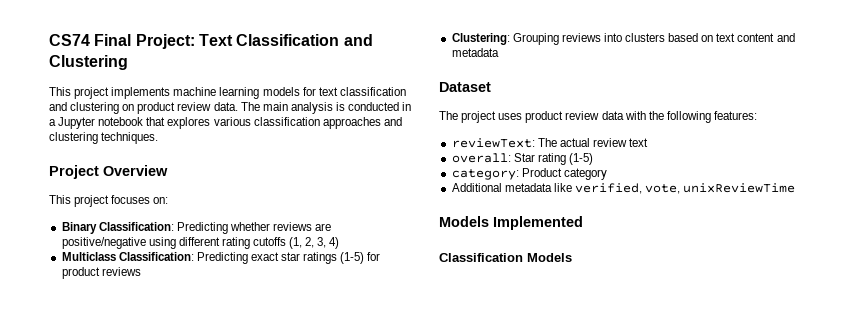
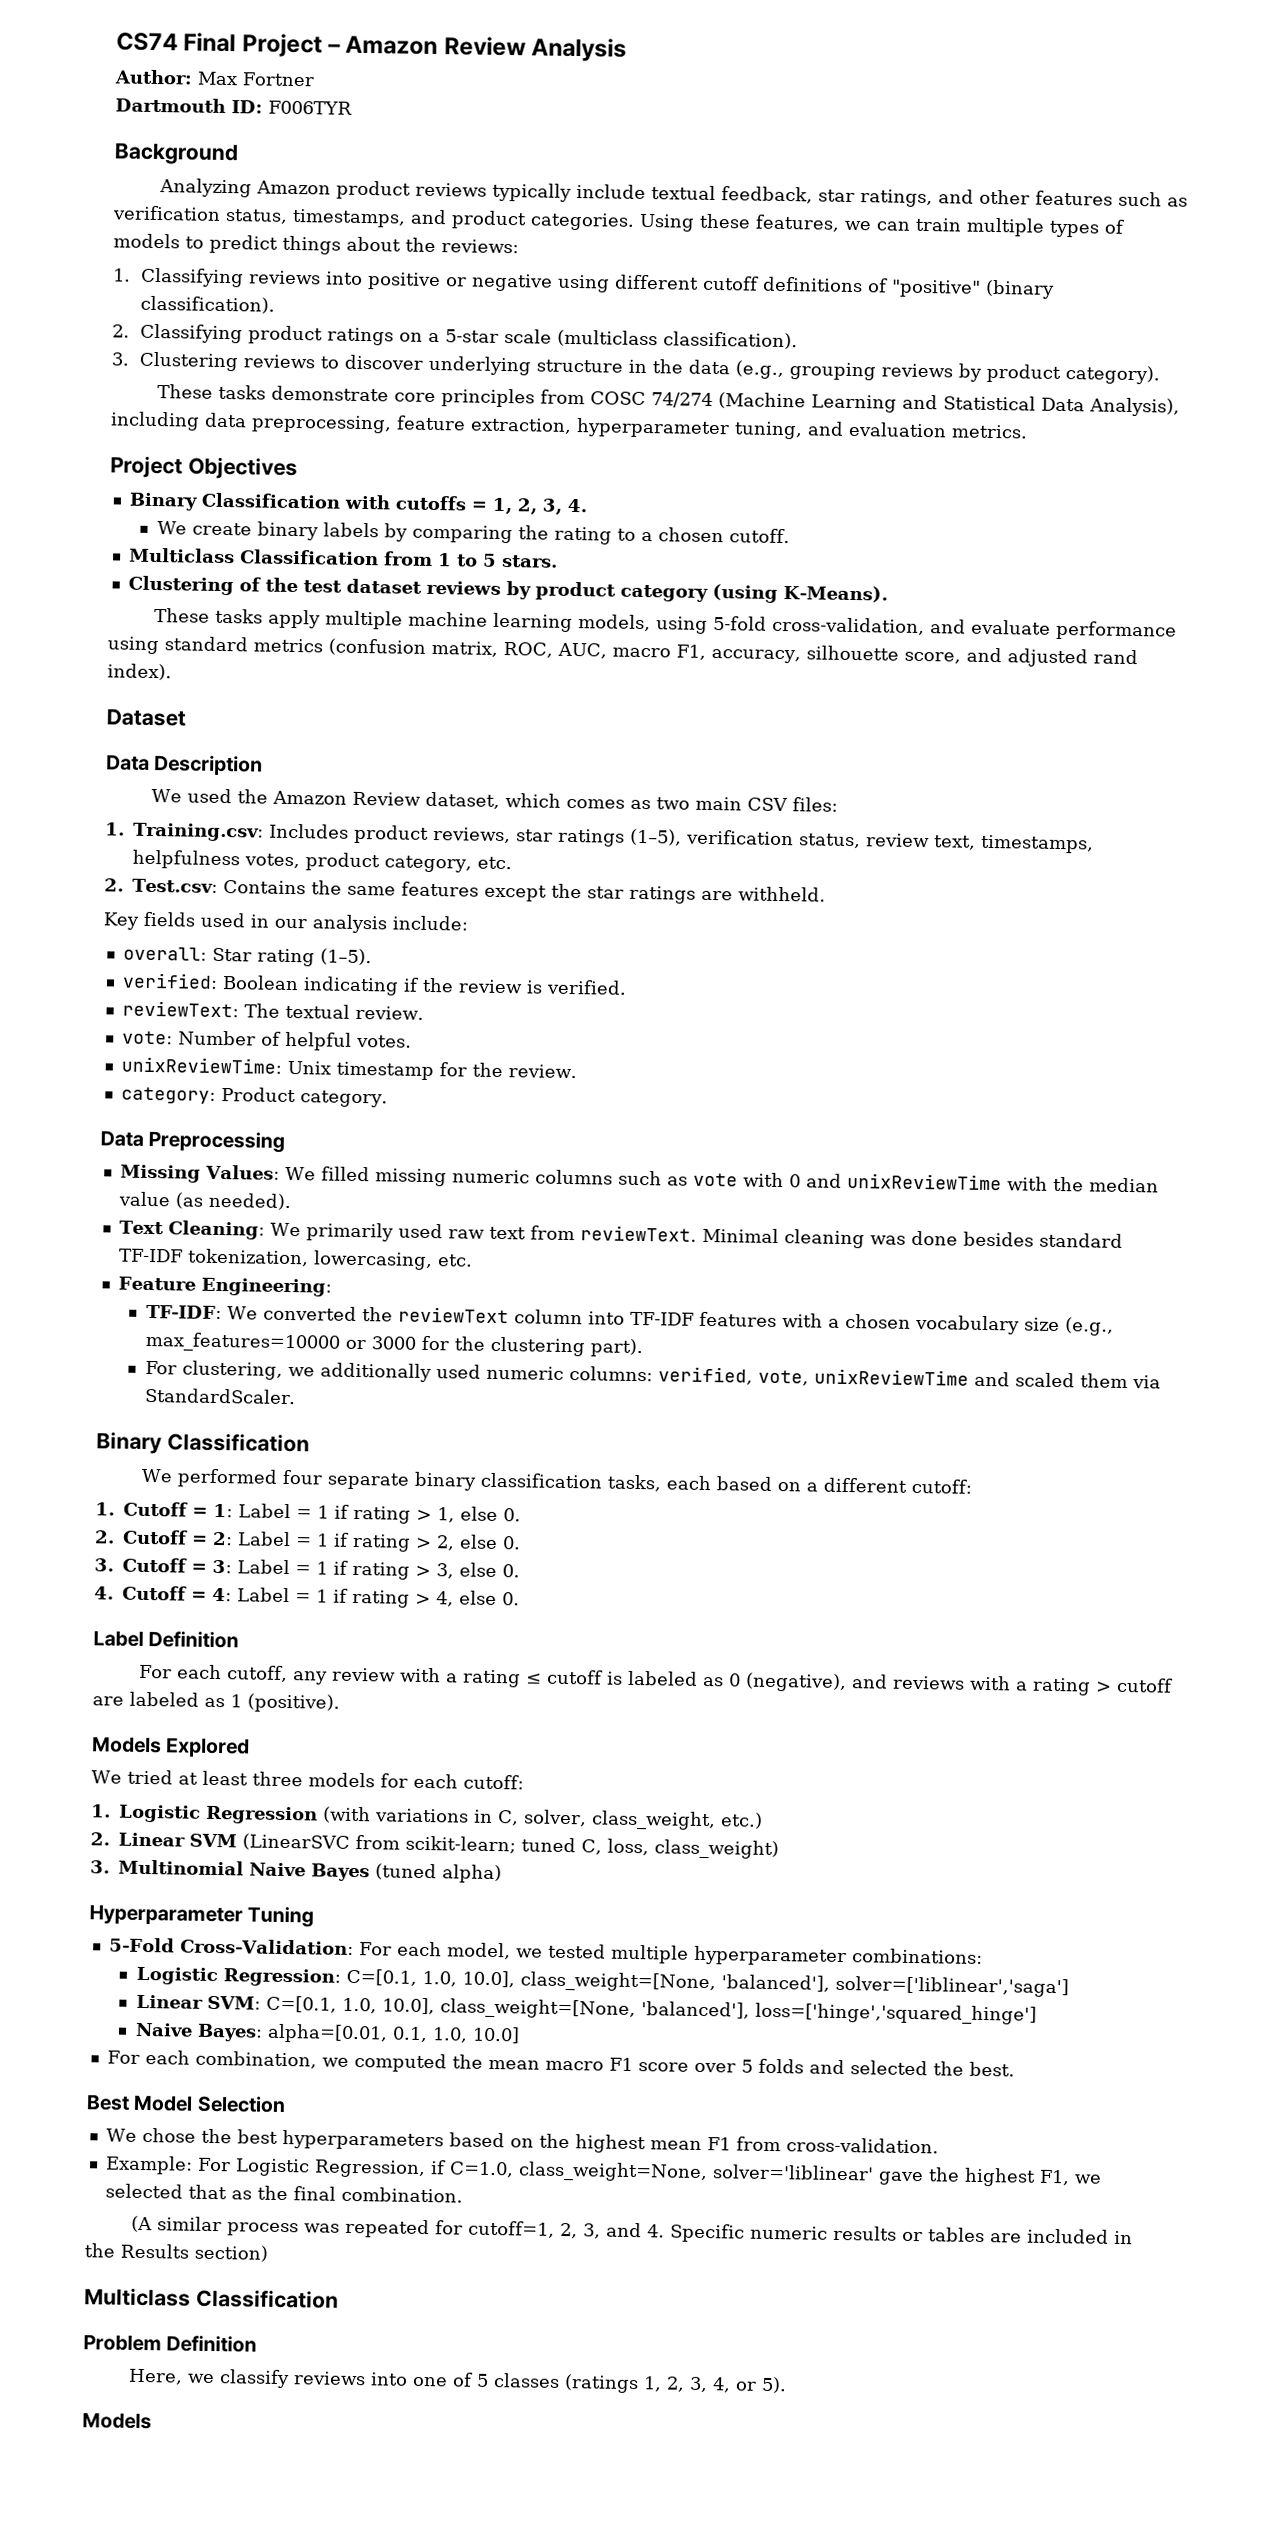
[135,34,373,49] [49,55,128,70] [49,87,406,99] [49,102,412,114] [49,117,402,129] [49,132,159,144] [49,165,168,179] [49,195,169,207] [61,222,332,234] [61,237,340,249] [61,252,381,264] [61,267,141,279] [451,33,795,45] [451,48,499,57] [439,82,491,92] [439,111,757,123] [451,138,649,148] [451,153,593,165] [451,168,607,180] [451,183,796,194] [439,216,583,230] [439,253,523,262] Project: Text Classification and Clustering // This project implements machine learning models for text classification and clustering on product review data. The main analysis is conducted in a Jupyter notebook that explores various classification approaches and clustering techniques. // Project Overview // This project focuses on: // Binary Classification: Predicting whether reviews are positive/negative using different rating cutoffs (1, 2, 3, 4) // Multiclass Classification: Predicting exact star ratings (1-5) for product reviews // Clustering: Grouping reviews into clusters based on text content and metadata // Dataset // The project uses product review data with the following features: // reviewText: The actual review text // overall: Star rating (1-5) // category: Product category // Additional metadata like verified, vote, unixReviewTime // Models Implemented // Classification -> [241,33,628,62] [114,69,315,87] [115,97,352,115] [114,142,239,166] [158,178,1188,208] [112,205,1125,238] [113,233,519,255] [113,267,1055,299] [139,295,275,314] [112,323,798,350] [111,351,1160,385] [156,384,1180,417] [110,411,1028,440] [110,455,298,481] [128,492,587,515] [156,521,791,545] [128,547,558,568] [127,575,888,603] [153,607,1177,641] [107,636,1138,668] [107,663,172,681] [106,708,186,727] [106,754,264,776] [150,788,838,812] [105,822,1094,854] [132,849,512,873] [104,878,826,904] [103,911,468,934] [122,946,372,967] [121,972,627,996] [121,1000,424,1020] [121,1030,412,1051] [120,1056,577,1081] [120,1086,388,1108] [100,1130,286,1153] [119,1164,1159,1193] [117,1191,292,1211] [118,1220,1123,1249] [118,1248,473,1271] [117,1276,332,1297] [145,1304,1115,1336] [144,1331,643,1358] [144,1360,1162,1389] [144,1387,297,1405] [96,1431,310,1455] [140,1468,972,1494] [95,1501,521,1524] [94,1529,521,1552] [94,1557,520,1580] [94,1585,520,1608] [93,1630,240,1649] [138,1664,1173,1696] [92,1691,340,1713] [91,1736,251,1758] [91,1769,524,1790] [91,1804,763,1831] [90,1832,779,1860] [90,1859,502,1884] [89,1904,315,1928] [108,1937,983,1967] [135,1966,1069,1998] [135,1994,1037,2025] [134,2022,520,2044] [106,2050,1015,2077] [86,2094,286,2114] [105,2127,939,2154] [104,2155,1102,2187] [104,2183,463,2203] [130,2215,1133,2245] [84,2243,268,2262] [84,2287,339,2309] [83,2334,258,2353] [127,2368,787,2394] Project – Amazon Review Analysis // Author: Max Fortner // Dartmouth ID: F006TYR // Background // Analyzing Amazon product reviews typically include textual feedback, star ratings, and other features such as verification status, timestamps, and product categories. Using these features, we can train multiple types of models to predict things about the reviews: // 1. Classifying reviews into positive or negative using different cutoff definitions of "positive" (binary classification). // 2. Classifying product ratings on a 5-star scale (multiclass classification). // 3. Clustering reviews to discover underlying structure in the data (e.g., grouping reviews by product category). // These tasks demonstrate core principles from COSC 74/274 (Machine Learning and Statistical Data Analysis), including data preprocessing, feature extraction, hyperparameter tuning, and evaluation metrics. // Project Objectives // Binary Classification with cutoffs = 1, 2, 3, 4. // We create binary labels by comparing the rating to a chosen cutoff. // Multiclass Classification from 1 to 5 stars. // Clustering of the test dataset reviews by product category (using K-Means). // These tasks apply multiple machine learning models, using 5-fold cross-validation, and evaluate performance using standard metrics (confusion matrix, ROC, AUC, macro F1, accuracy, silhouette score, and adjusted rand index). // Dataset // Data Description // We used the Amazon Review dataset, which comes as two main CSV files: // 1. Training.csv: Includes product reviews, star ratings (1–5), verification status, review text, timestamps, helpfulness votes, product category, etc. // 2. Test.csv: Contains the same features except the star ratings are withheld. // Key fields used in our analysis include: // overall: Star rating (1–5). // verified: Boolean indicating if the review is verified. // reviewText: The textual review. // vote: Number of helpful votes. // unixReviewTime: Unix timestamp for the review. // category: Product category. // Data Preprocessing // Missing Values: We filled missing numeric columns such as vote with 0 and unixReviewTime with the median value (as needed). // Text Cleaning: We primarily used raw text from reviewText. Minimal cleaning was done besides standard TF-IDF tokenization, lowercasing, etc. // Feature Engineering: // TF-IDF: We converted the reviewText column into TF-IDF features with a chosen vocabulary size (e.g., max_features=10000 or 3000 for the clustering part). // For clustering, we additionally used numeric columns: verified, vote, unixReviewTime and scaled them via StandardScaler. // Binary Classification // We performed four separate binary classification tasks, each based on a different cutoff: // 1. Cutoff = 1: Label = 1 if rating > 1, else 0. // 2. Cutoff = 2: Label = 1 if rating > 2, else 0. // 3. Cutoff = 3: Label = 1 if rating > 3, else 0. // 4. Cutoff = 4: Label = 1 if rating > 4, else 0. // Label Definition // For each cutoff, any review with a rating ≤ cutoff is labeled as 0 (negative), and reviews with a rating > cutoff are labeled as 1 (positive). // Models Explored // We tried at least three models for each cutoff: // 1. Logistic Regression (with variations in C, solver, class_weight, etc.) // 2. Linear SVM (LinearSVC from scikit-learn; tuned C, loss, class_weight) // 3. Multinomial Naive Bayes (tuned alpha) // Hyperparameter Tuning // 5-Fold Cross-Validation: For each model, we tested multiple hyperparameter combinations: // Logistic Regression: C=[0.1, 1.0, 10.0], class_weight=[None, 'balanced'], solver=['liblinear','saga'] // Linear SVM: C=[0.1, 1.0, 10.0], class_weight=[None, 'balanced'], loss=['hinge','squared_hinge'] // Naive Bayes: alpha=[0.01, 0.1, 1.0, 10.0] // For each combination, we computed the mean macro F1 score over 5 folds and selected the best. // Best Model Selection // We chose the best hyperparameters based on the highest mean F1 from cross-validation. // Example: For Logistic Regression, if C=1.0, class_weight=None, solver='liblinear' gave the highest F1, we selected that as the final combination. // (A similar process was repeated for cutoff=1, 2, 3, and 4. Specific numeric results or tables are included in the Results section) // Multiclass Classification // Problem Definition // Here, we classify reviews into one of 5 classes (ratings 1, 2, 3, 4, or 5). //

